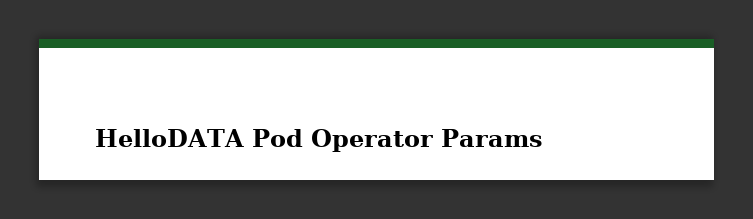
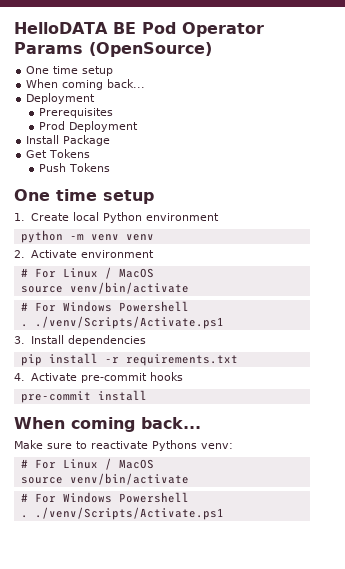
(244, 138) none -> [112,22,136,34] BE
(543, 138) none -> [89,42,212,57] [26,66,114,76] [26,79,146,90] [26,93,96,104] [38,108,113,118] [38,121,138,132] [26,135,111,146] [26,149,91,158] [38,163,110,172] [14,189,154,204] [14,212,219,223] [20,230,154,243] [14,250,154,258] [20,267,154,279] [20,282,189,294] [20,301,189,312] [20,316,224,329] [14,335,146,346] [20,353,238,366] [14,372,183,383] [20,390,147,403] [14,417,201,432] [14,440,233,451] [20,458,154,470] [20,473,189,485] [20,492,189,503] [20,507,224,520] (OpenSource) // One time setup // When coming back... // Deployment // Prerequisites // Prod Deployment // Install Package // Get Tokens // Push Tokens // One time setup // 1. Create local Python environment // python -m venv venv // 2. Activate environment // # For Linux / MacOS // source venv/bin/activate // # For Windows Powershell // . ./venv/Scripts/Activate.ps1 // 3. Install dependencies // pip install -r requirements.txt // 4. Activate pre-commit hooks // pre-commit install // When coming back... // Make sure to reactivate Pythons venv: // # For Linux / MacOS // source venv/bin/activate // # For Windows Powershell // . ./venv/Scripts/Activate.ps1

